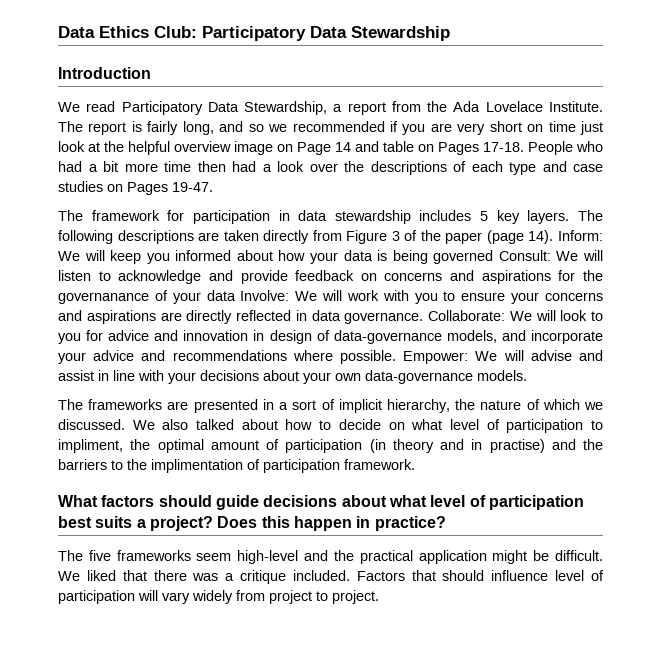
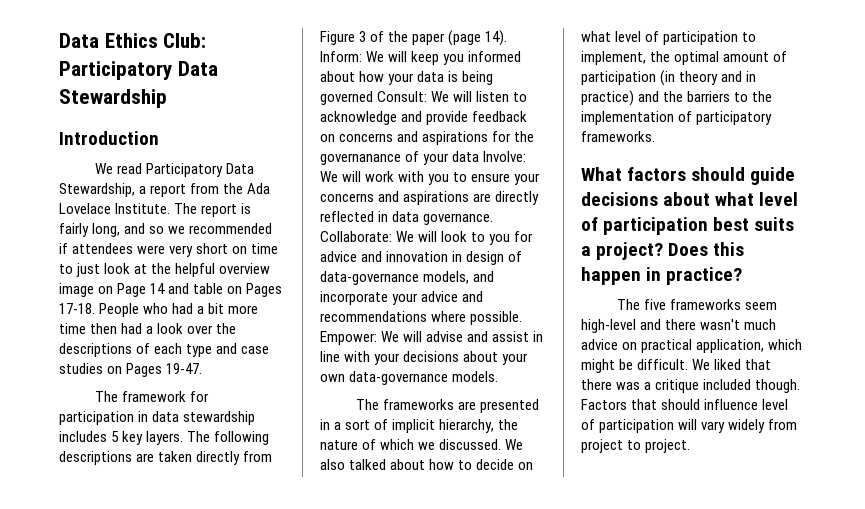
[402,123,452,135] you are -> [72,243,166,254] attendees were
(576, 126) none -> [59,264,73,274] to
[58,439,123,453] impliment, -> [581,51,646,65] implement,
[489,439,545,453] practise) -> [581,90,634,106] practice)
[151,459,415,473] implimentation of participation framework. -> [581,111,773,125] [581,131,655,142] implementation of participatory frameworks.
[333,550,487,564] the practical application -> [665,319,777,330] [581,339,803,353] there wasn't much advice on practical application, which
[292,570,350,581] included. -> [703,379,801,393] included though.

